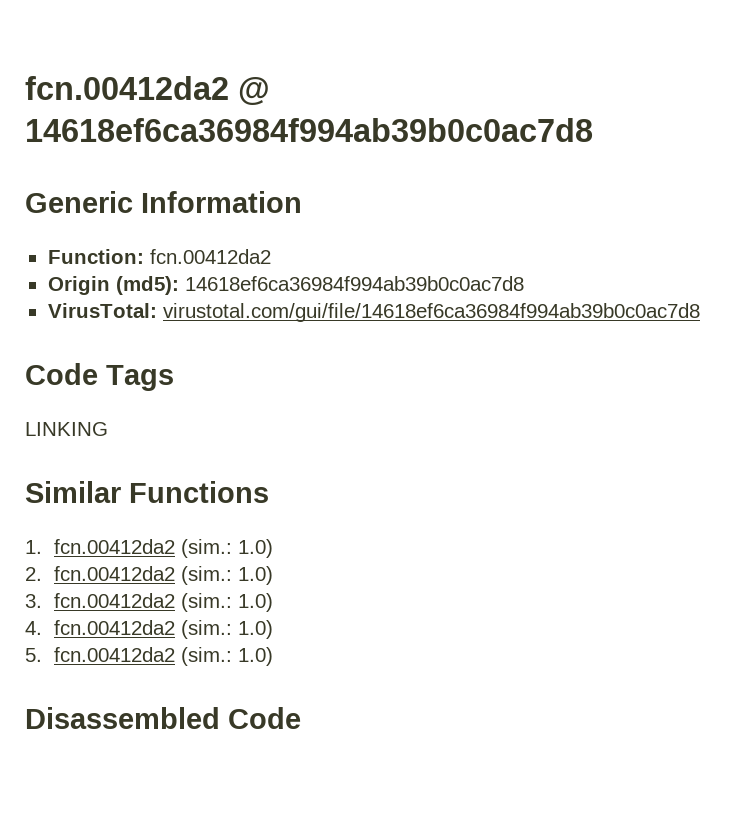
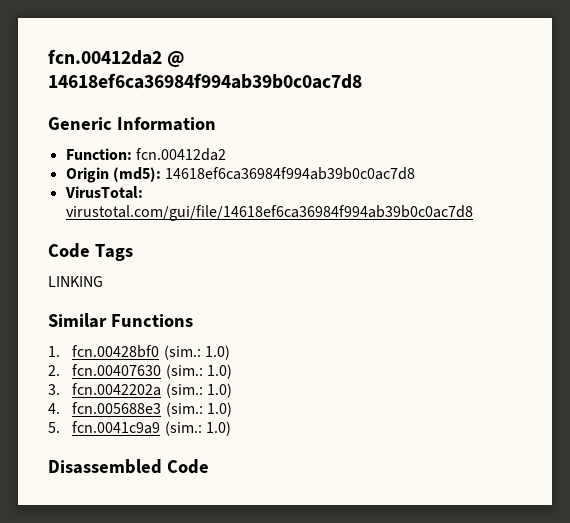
[54,539,176,554] fcn.00412da2 -> [72,345,160,358] fcn.00428bf0
[54,566,176,581] fcn.00412da2 -> [72,364,162,376] fcn.00407630
[54,593,176,608] fcn.00412da2 -> [72,383,162,396] fcn.0042202a
[54,620,176,635] fcn.00412da2 -> [72,402,162,414] fcn.005688e3
[54,647,176,662] fcn.00412da2 -> [72,421,161,434] fcn.0041c9a9

